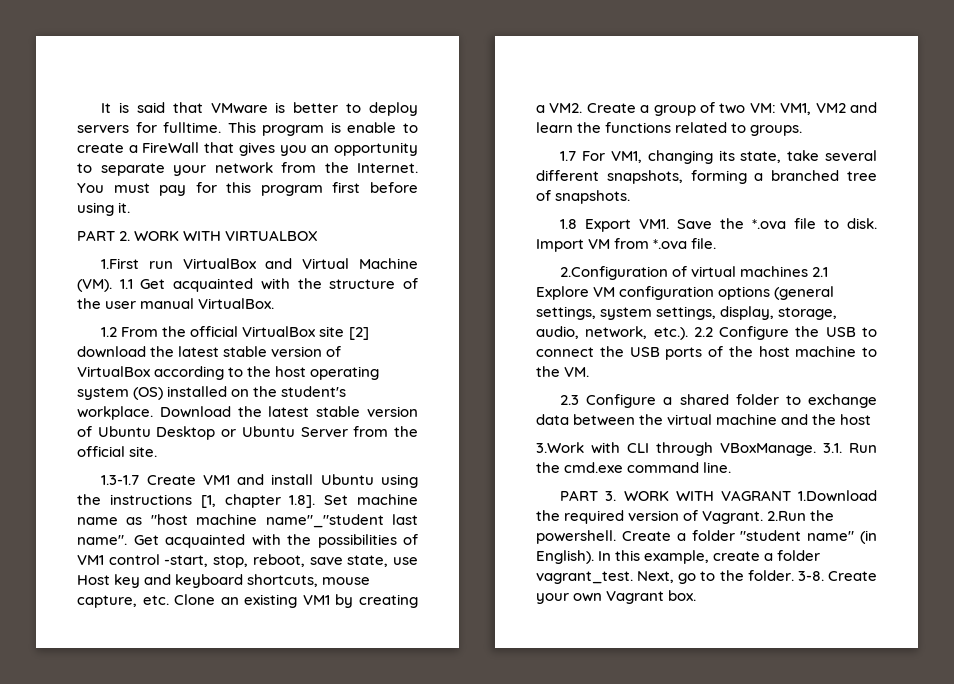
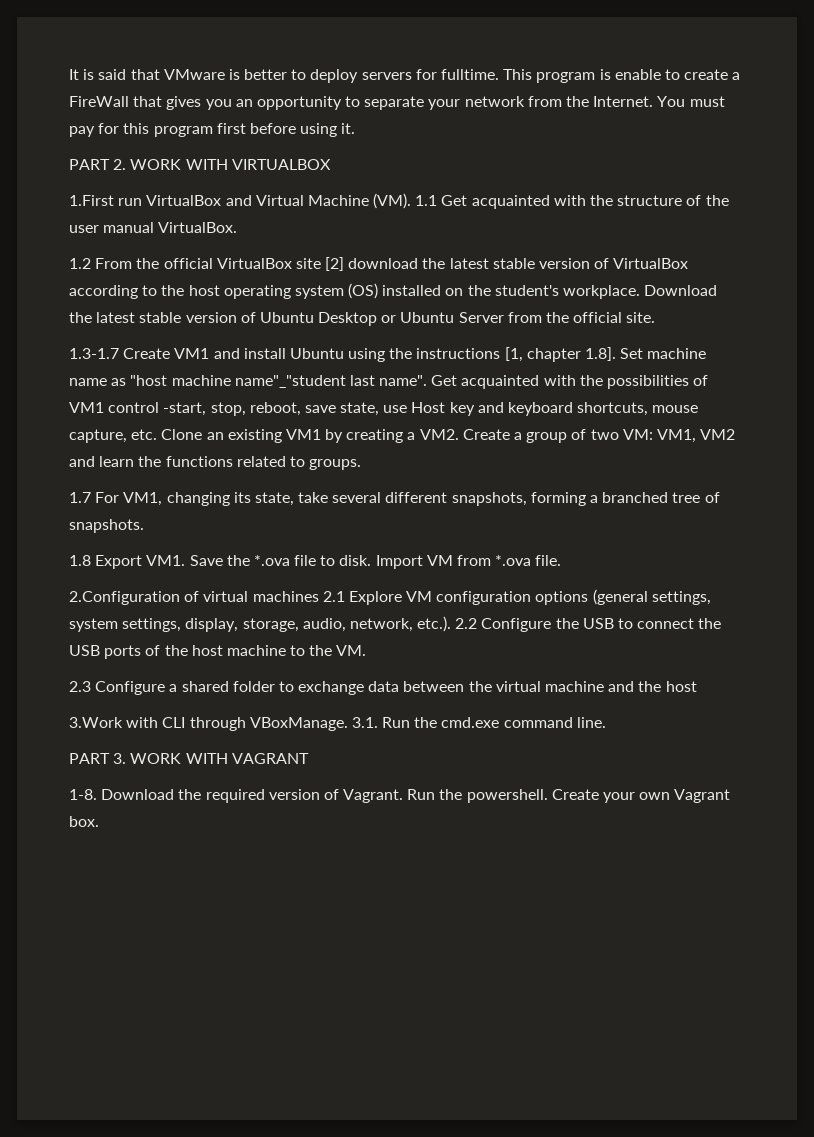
[798,490,877,502] 1.Download -> [69,789,175,800] // 1-8. Download
[767,511,807,521] 2.Run -> [407,789,436,800] Run
[676,530,877,544] [536,550,821,564] [536,570,877,584] a folder "student name" (in English). In this example, create a folder vagrant_test. Next, go to the folder. 3-8. Create -> (599, 794) none

